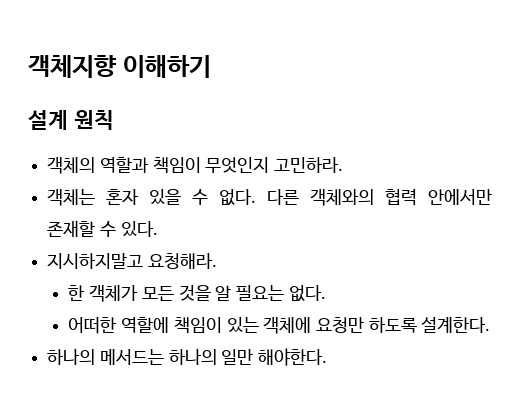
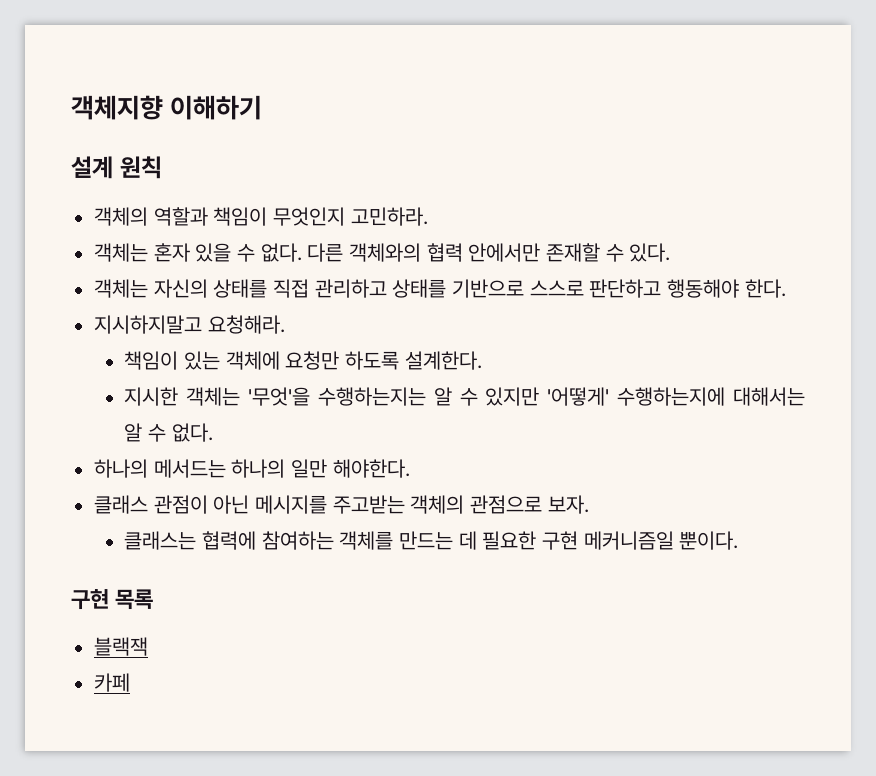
[47,253,217,269] [68,285,326,302] [68,317,170,334] 지시하지말고 요청해라. // 한 객체가 모든 것을 알 필요는 없다. // 어떠한 역할에 -> [94,279,786,298] [94,315,285,334] 객체는 자신의 상태를 직접 관리하고 상태를 기반으로 스스로 판단하고 행동해야 한다. // 지시하지말고 요청해라. //
(491, 324) none -> [124,387,805,406] [124,423,213,442] // 지시한 객체는 '무엇'을 수행하는지는 알 수 있지만 '어떻게' 수행하는지에 대해서는 알 수 없다.
(328, 357) none -> [94,495,589,514] [124,531,739,550] [71,589,154,610] [94,637,149,656] [94,673,131,692] // 클래스 관점이 아닌 메시지를 주고받는 객체의 관점으로 보자. // 클래스는 협력에 참여하는 객체를 만드는 데 필요한 구현 메커니즘일 뿐이다. // 구현 목록 // 블랙잭 // 카페

